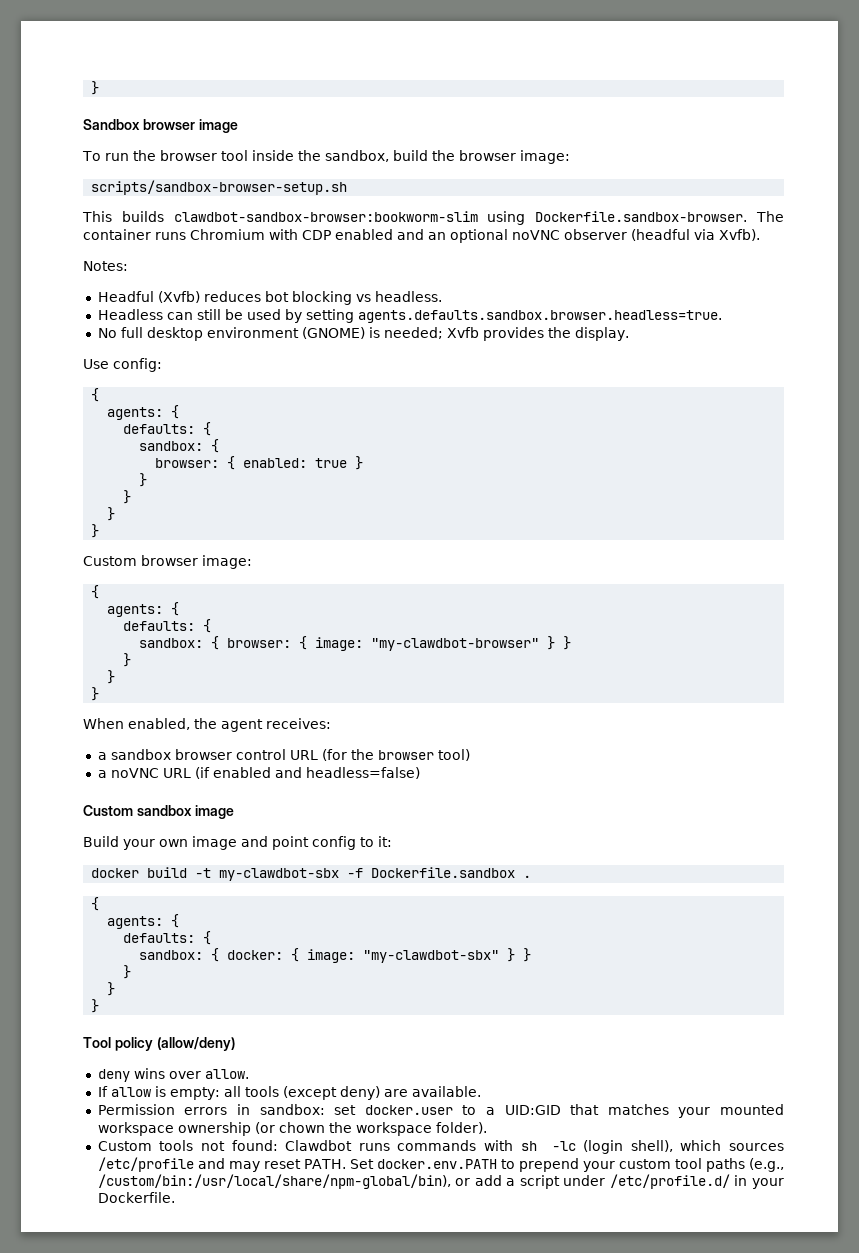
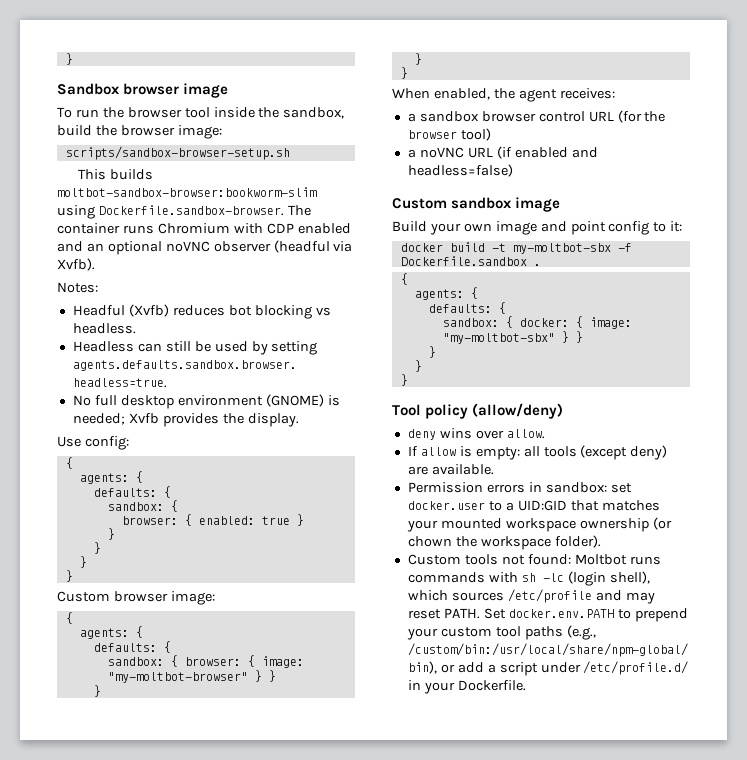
[173,211,478,222] clawdbot-sandbox-browser:bookworm-slim -> [57,187,317,197] moltbot-sandbox-browser:bookworm-slim
[371,638,540,651] "my-clawdbot-browser" -> [107,672,248,683] "my-moltbot-browser"
[219,868,340,881] my-clawdbot-sbx -> [512,243,611,254] my-moltbot-sbx
[363,950,500,963] "my-clawdbot-sbx" -> [442,333,555,344] "my-moltbot-sbx"
[285,1140,353,1151] Clawdbot -> [574,554,627,565] Moltbot

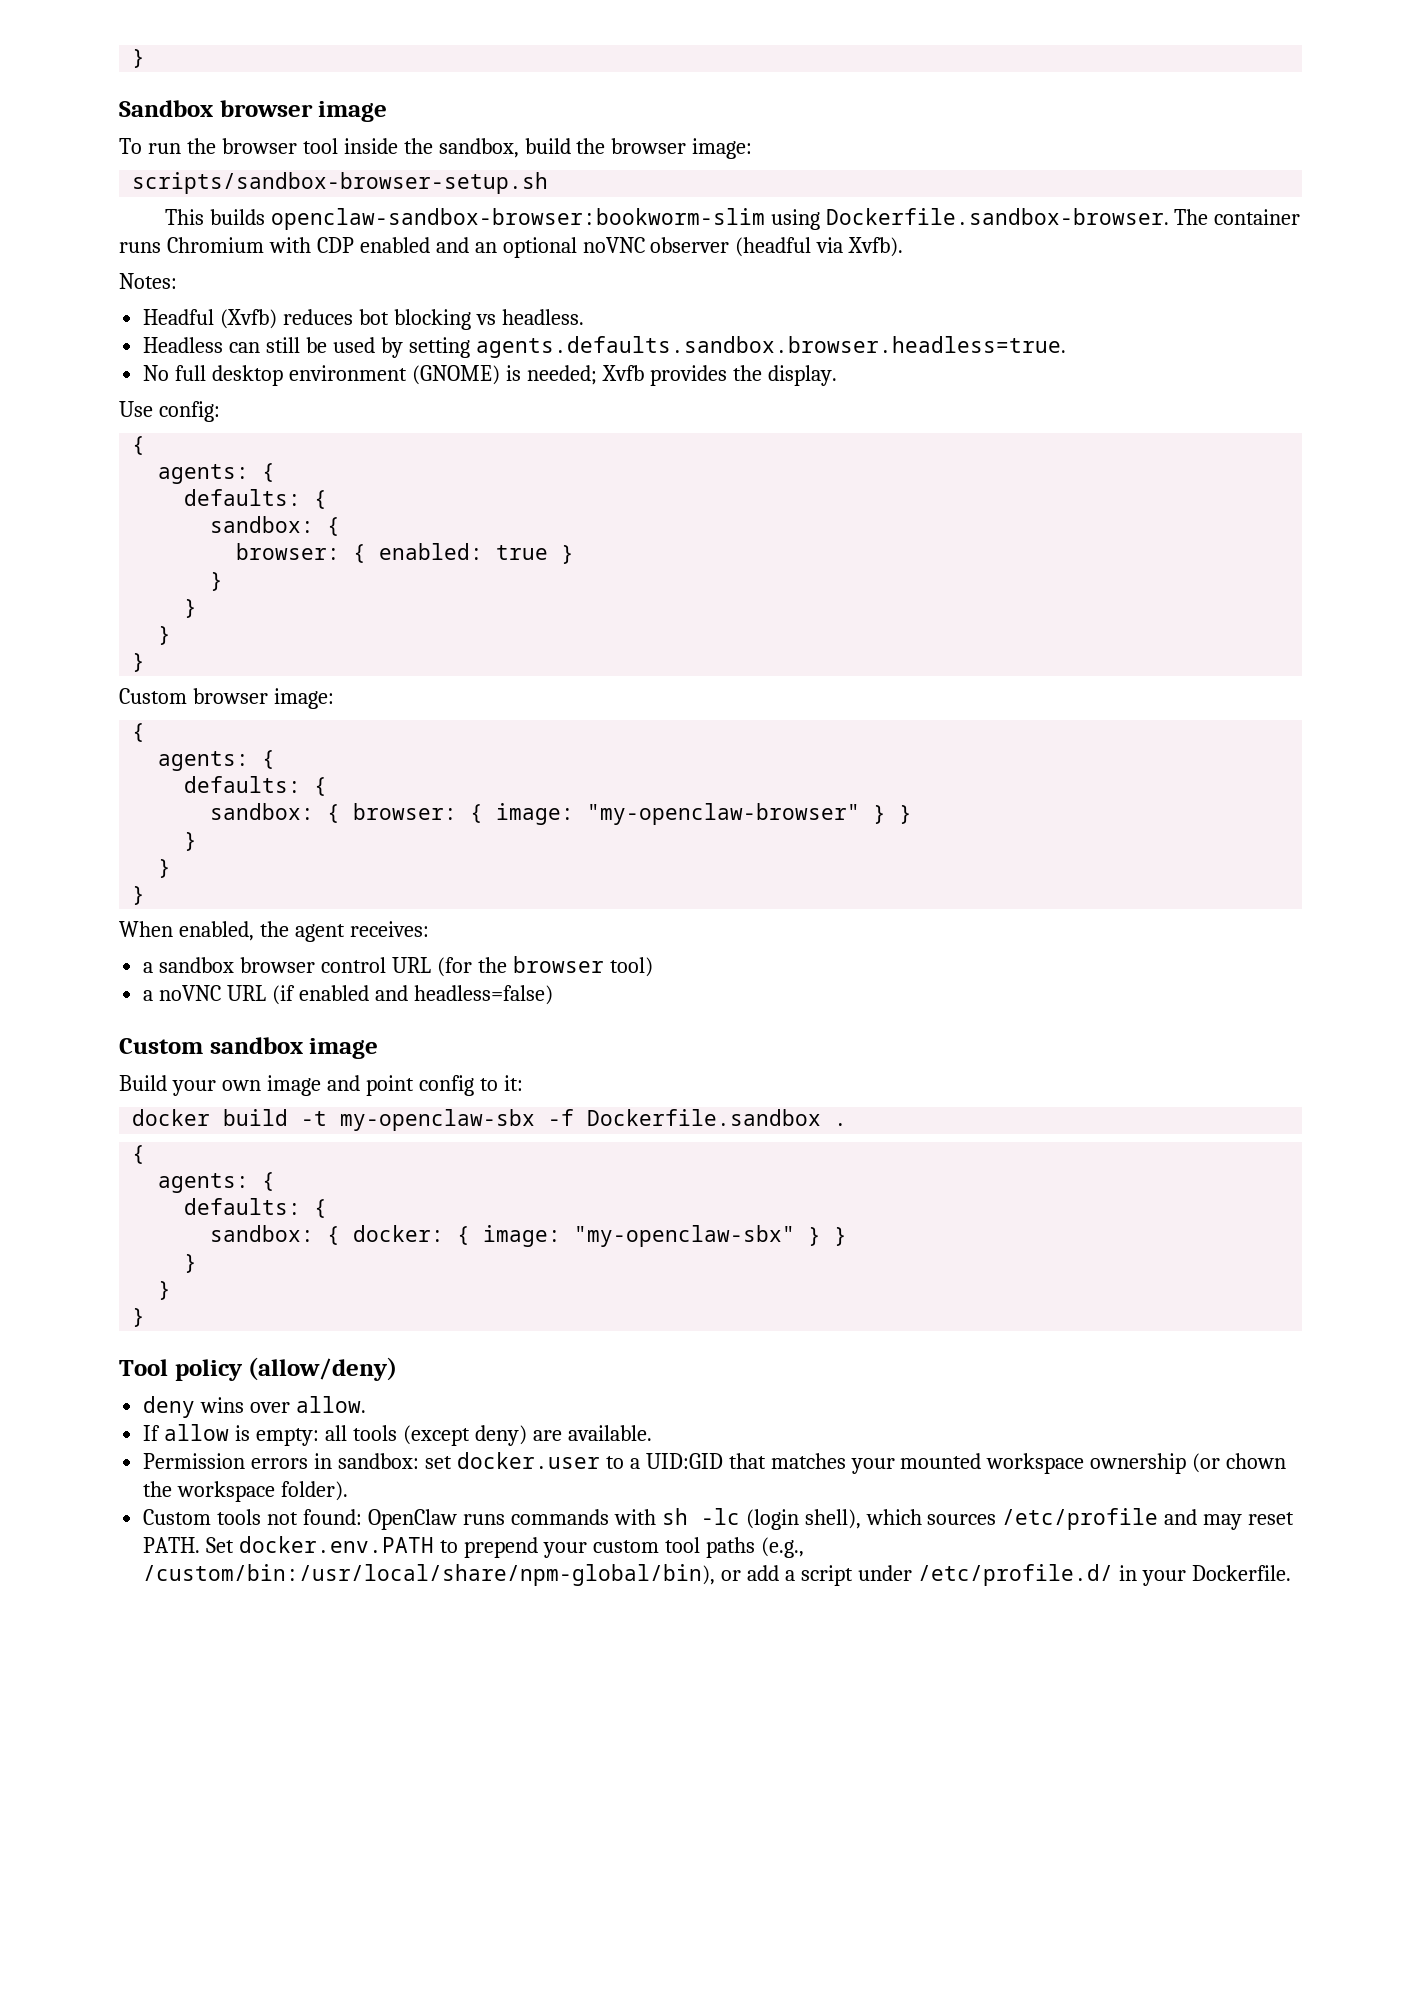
[57,187,317,197] moltbot-sandbox-browser:bookworm-slim -> [270,208,765,230] openclaw-sandbox-browser:bookworm-slim
[107,672,248,683] "my-moltbot-browser" -> [587,803,861,825] "my-openclaw-browser"
[512,243,611,254] my-moltbot-sbx -> [340,1109,536,1131] my-openclaw-sbx
[442,333,555,344] "my-moltbot-sbx" -> [574,1225,796,1247] "my-openclaw-sbx"
[574,554,627,565] Moltbot -> [367,1509,457,1530] OpenClaw

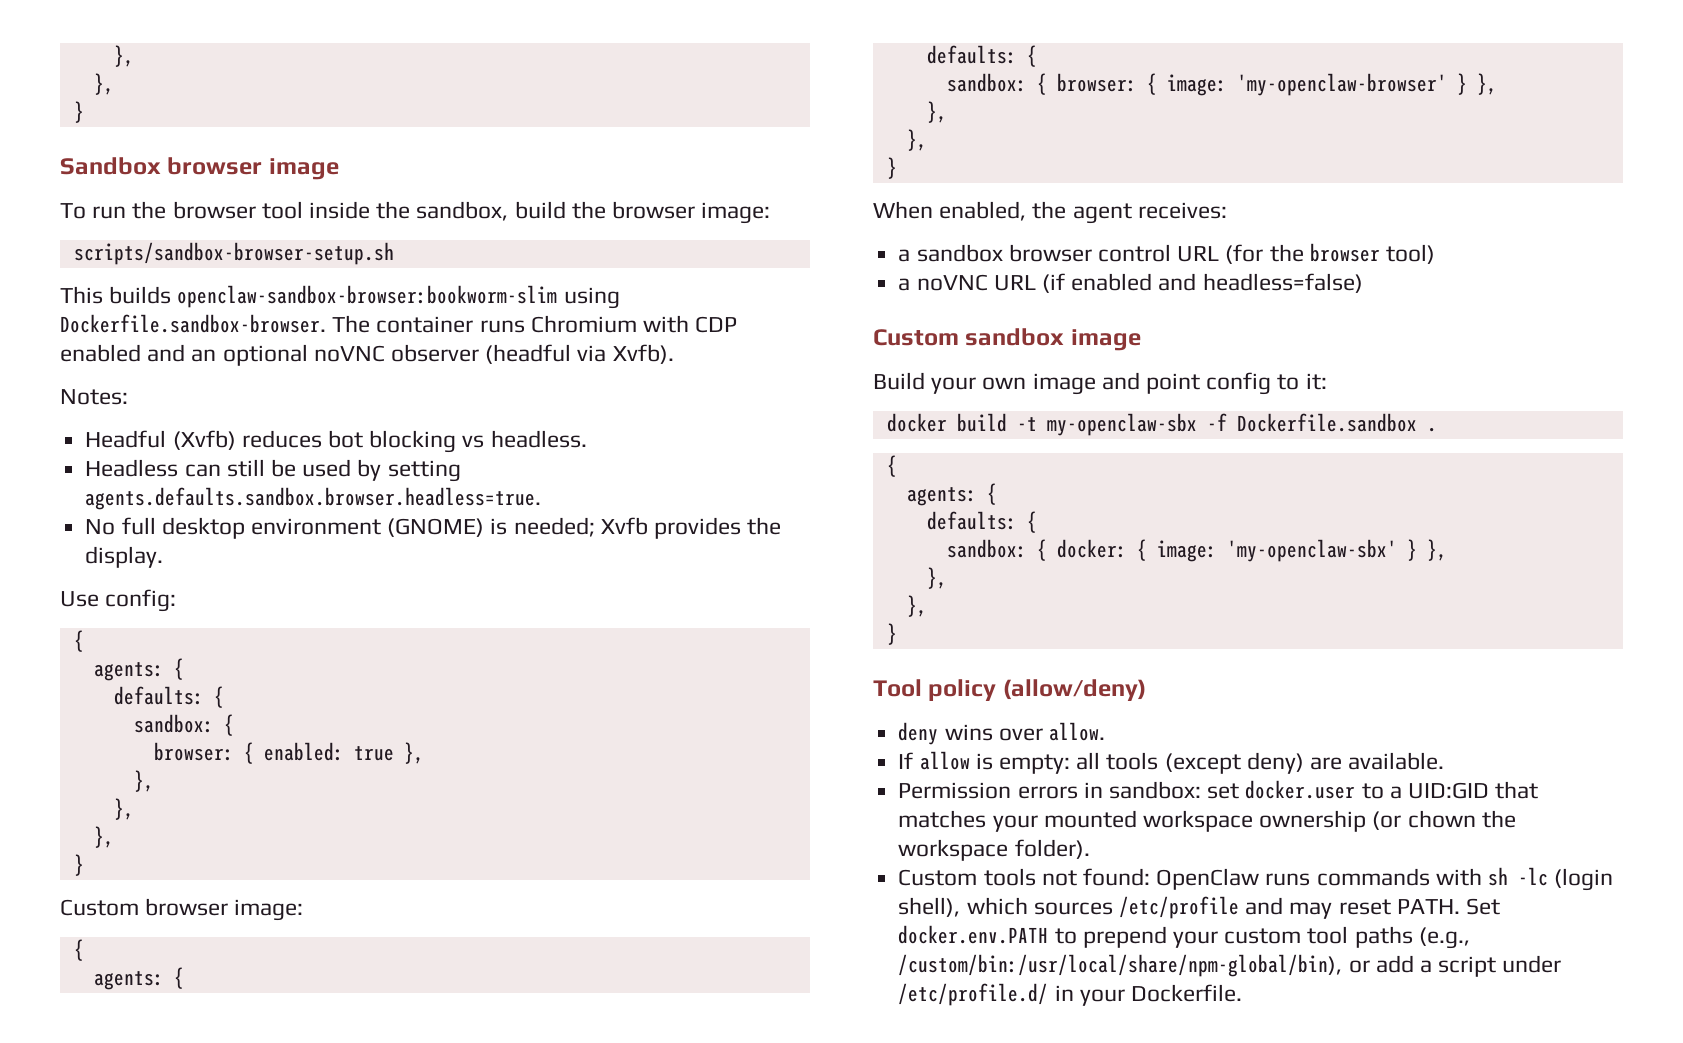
(132, 58) none -> [113,45,134,67] [93,73,114,95] }, // }, //
[561,545,575,564] [210,572,224,591] [184,599,198,618] [158,626,172,645] } // } // } // } -> [403,742,424,764] [133,770,154,792] [113,798,134,820] [93,826,114,848] }, // }, // }, // },
[587,803,913,825] [184,832,198,851] [158,859,172,878] "my-openclaw-browser" } } // } // } -> [1236,73,1497,96] [926,101,947,123] [906,129,927,151] 'my-openclaw-browser' } }, // }, // },
[574,1225,848,1247] [184,1254,198,1273] [158,1281,172,1300] "my-openclaw-sbx" } } // } // } -> [1226,539,1447,562] [926,567,947,589] [906,595,927,617] 'my-openclaw-sbx' } }, // }, // },

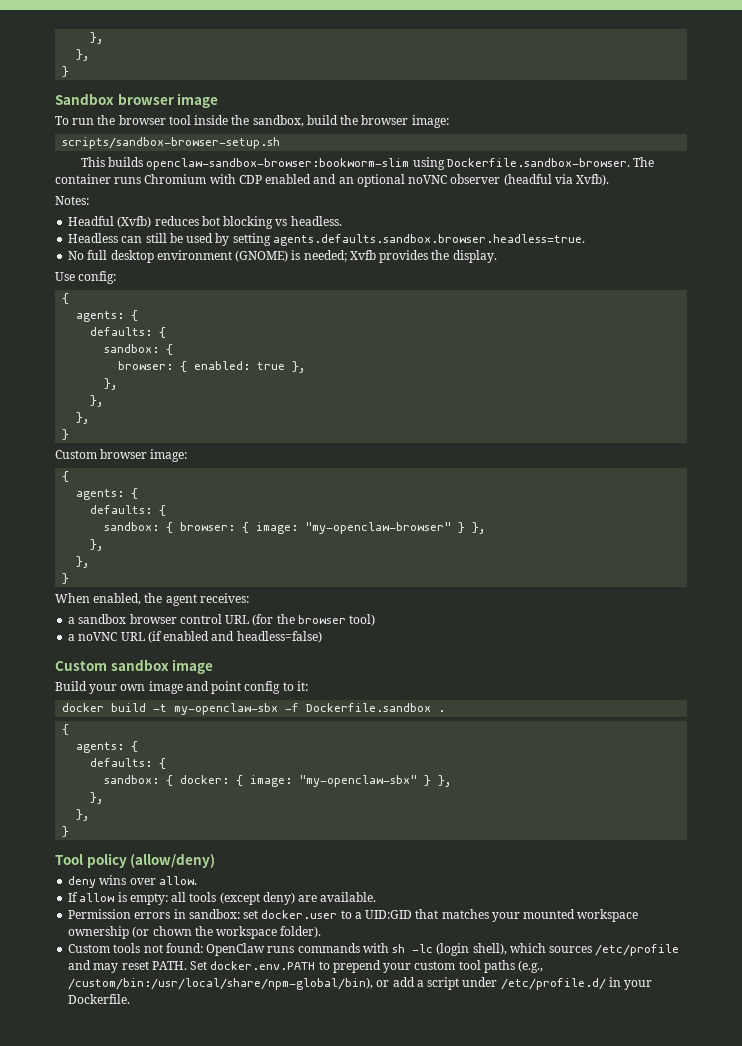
[1236,73,1447,96] 'my-openclaw-browser' -> [305,522,452,534] "my-openclaw-browser"
[1226,539,1397,562] 'my-openclaw-sbx' -> [299,775,418,787] "my-openclaw-sbx"

